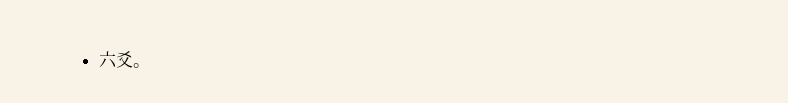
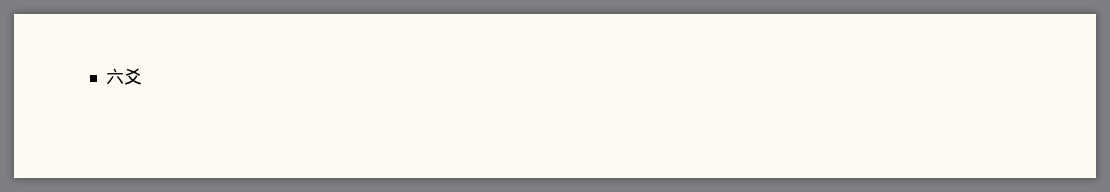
[132,63,150,68] 。 -> (142, 76) none

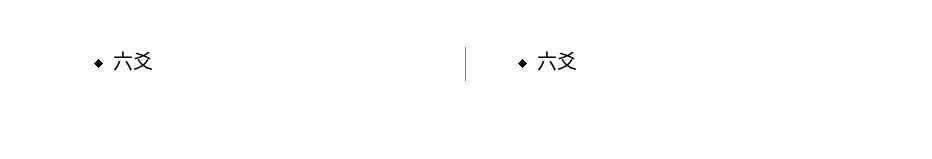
[105,68,142,85] 六爻 -> [113,51,153,71] [537,51,578,71] 六爻 // 六爻

